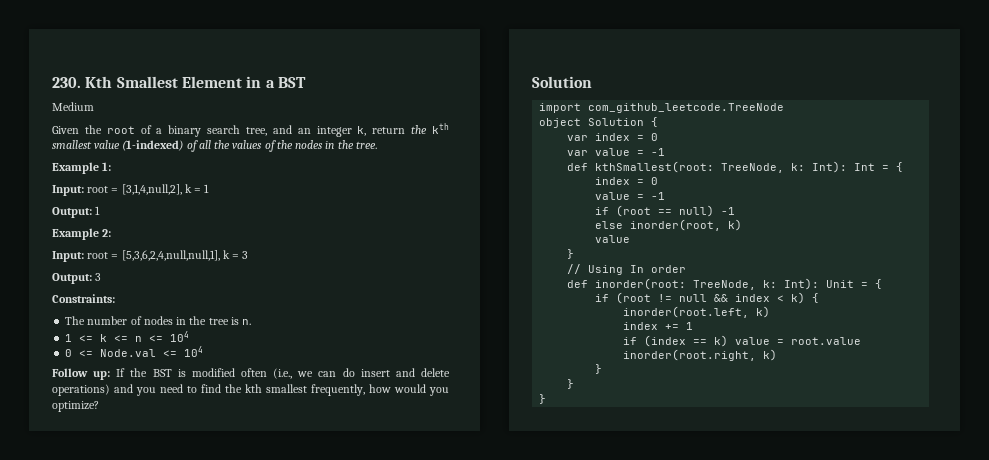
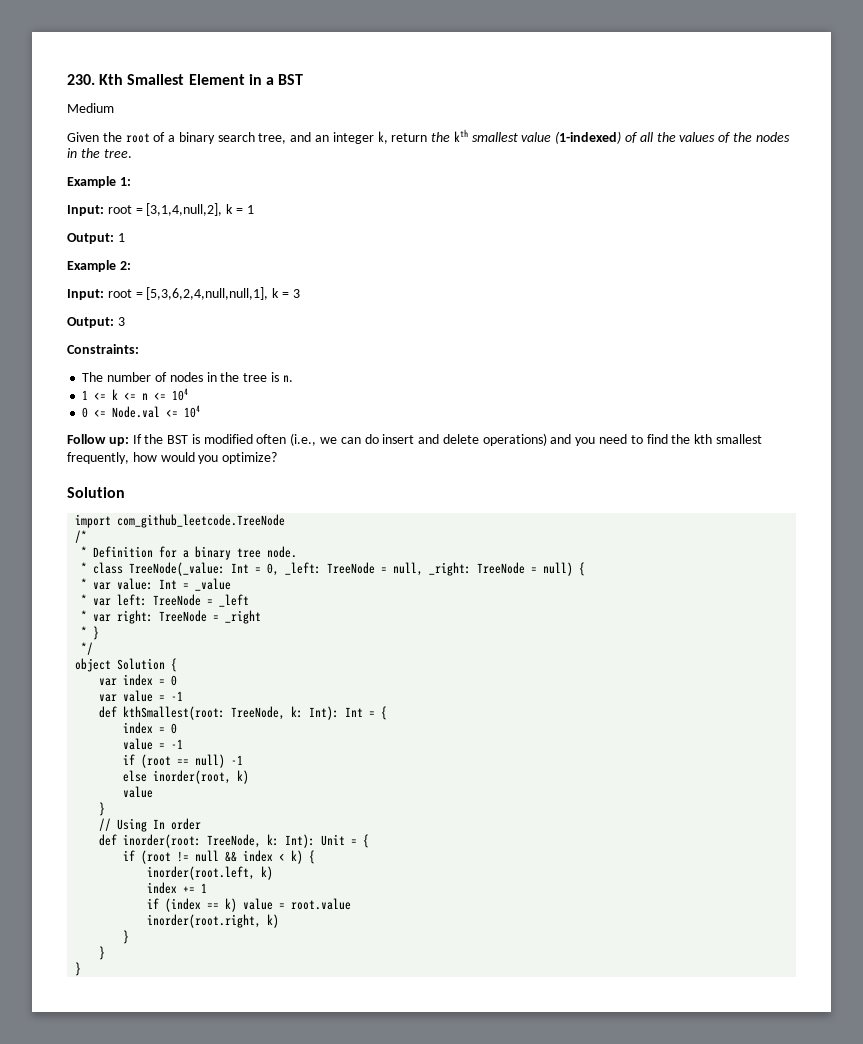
(785, 108) none -> [75,530,88,543] [81,546,298,560] [81,562,586,576] [81,578,232,591] [81,594,250,607] [81,610,262,624] [81,626,100,640] [81,642,94,655] // /* // * Definition for a binary tree node. // * class TreeNode(_value: Int = 0, _left: TreeNode = null, _right: TreeNode = null) { // * var value: Int = _value // * var left: TreeNode = _left // * var right: TreeNode = _right // * } // */

